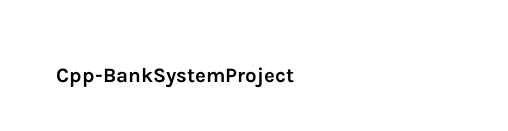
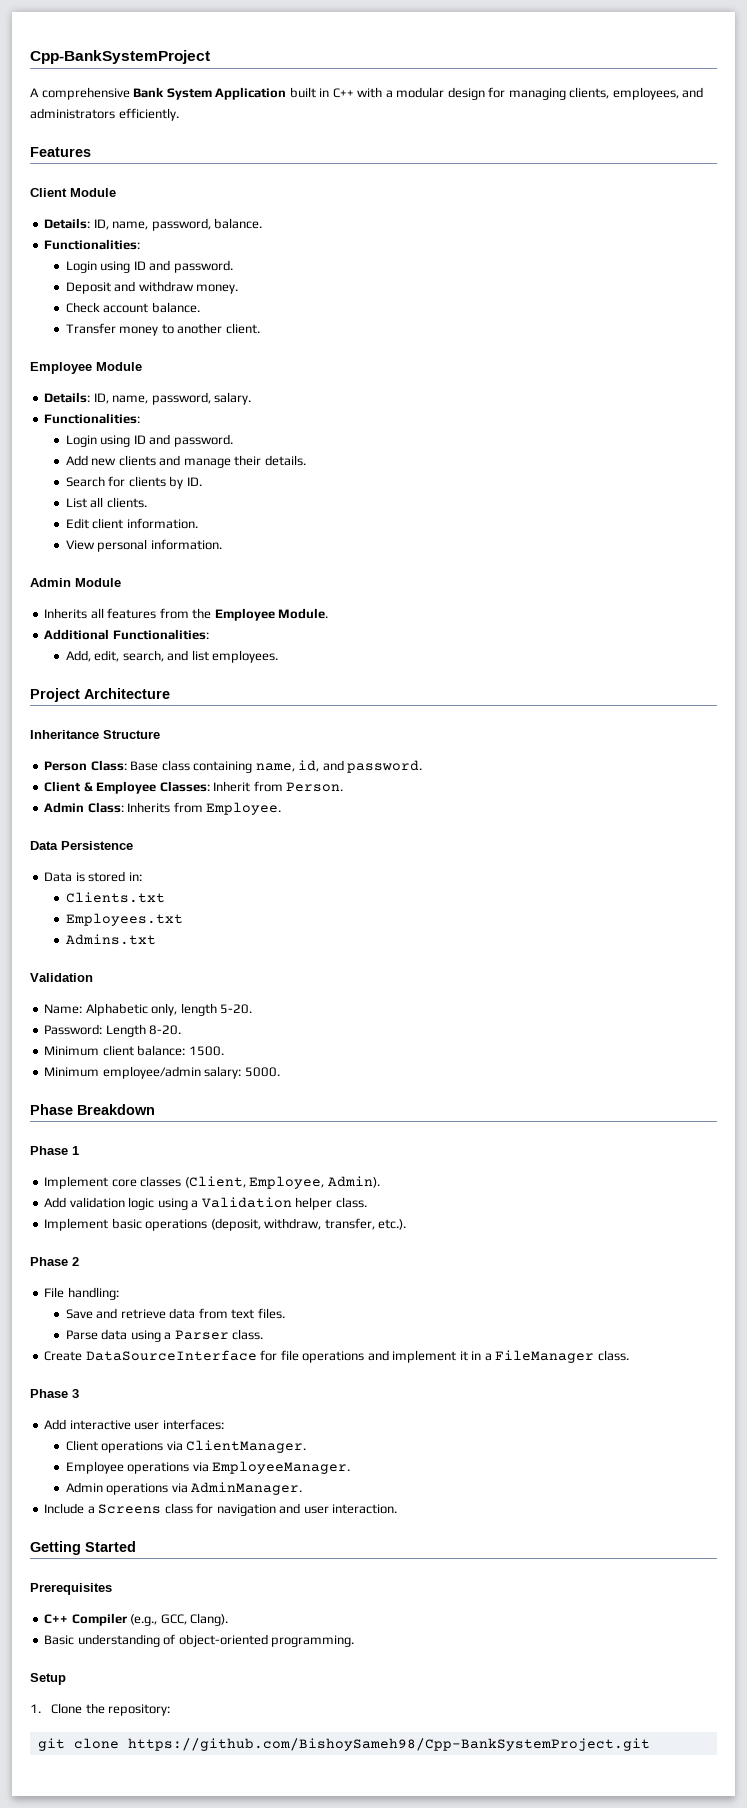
(294, 77) none -> [30,87,704,100] [30,108,179,121] [30,147,91,157] [30,188,116,197] [44,218,263,231] [44,239,141,250] [65,260,233,273] [65,281,239,294] [65,302,200,313] [65,323,260,336] [30,362,142,374] [44,392,252,405] [44,413,141,424] [65,434,233,447] [65,455,306,468] [65,476,202,489] [65,497,147,508] [65,518,198,529] [65,539,222,552] [30,578,121,587] [44,608,329,621] [44,629,209,640] [65,650,279,663] [30,688,170,702] [30,730,160,739] [44,760,423,773] [44,781,344,794] [44,802,282,815] [30,841,133,850] [44,871,142,882] [65,892,165,903] [65,913,183,926] [65,934,156,945] [30,973,93,982] [44,1003,253,1016] [44,1024,182,1037] [44,1045,224,1056] [44,1066,280,1079] [30,1104,155,1115] [30,1146,79,1155] [44,1176,380,1189] [44,1197,367,1210] [44,1218,407,1231] [30,1257,79,1266] [44,1287,119,1300] [65,1308,285,1319] [65,1329,264,1342] [44,1350,629,1363] [30,1389,79,1398] [44,1419,224,1430] [65,1440,307,1453] [65,1461,351,1474] [65,1482,303,1495] [44,1503,398,1516] [30,1541,136,1555] [30,1583,112,1595] [44,1613,229,1626] [44,1634,355,1647] [30,1673,66,1685] [30,1703,171,1716] [37,1738,650,1751] // A comprehensive Bank System Application built in C++ with a modular design for managing clients, employees, and administrators efficiently. // Features // Client Module // Details: ID, name, password, balance. // Functionalities: // Login using ID and password. // Deposit and withdraw money. // Check account balance. // Transfer money to another client. // Employee Module // Details: ID, name, password, salary. // Functionalities: // Login using ID and password. // Add new clients and manage their details. // Search for clients by ID. // List all clients. // Edit client information. // View personal information. // Admin Module // Inherits all features from the Employee Module. // Additional Functionalities: // Add, edit, search, and list employees. // Project Architecture // Inheritance Structure // Person Class: Base class containing name, id, and password. // Client & Employee Classes: Inherit from Person. // Admin Class: Inherits from Employee. // Data Persistence // Data is stored in: // Clients.txt // Employees.txt // Admins.txt // Validation // Name: Alphabetic only, length 5-20. // Password: Length 8-20. // Minimum client balance: 1500. // Minimum employee/admin salary: 5000. // Phase Breakdown // Phase 1 // Implement core classes (Client, Employee, Admin). // Add validation logic using a Validation helper class. // Implement basic operations (deposit, withdraw, transfer, etc.). // Phase 2 // File handling: // Save and retrieve data from text files. // Parse data using a Parser class. // Create DataSourceInterface for file operations and implement it in a FileManager class. // Phase 3 // Add interactive user interfaces: // Client operations via ClientManager. // Employee operations via EmployeeManager. // Admin operations via AdminManager. // Include a Screens class for navigation and user interaction. // Getting Started // Prerequisites // C++ Compiler (e.g., GCC, Clang). // Basic understanding of object-oriented programming. // Setup // 1. Clone the repository: // git clone https://github.com/BishoySameh98/Cpp-BankSystemProject.git

